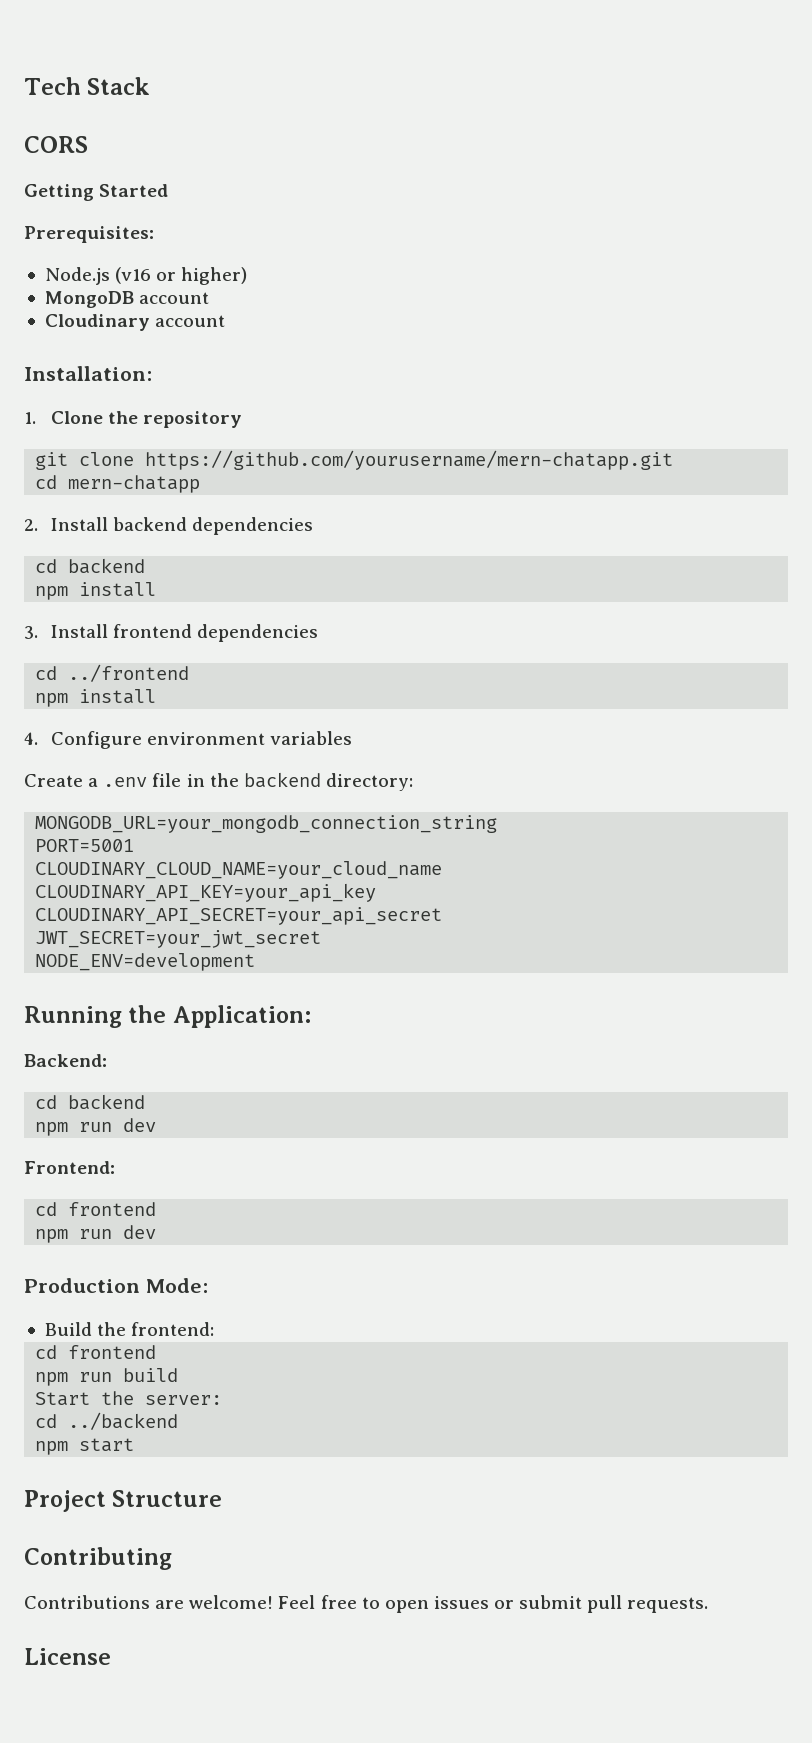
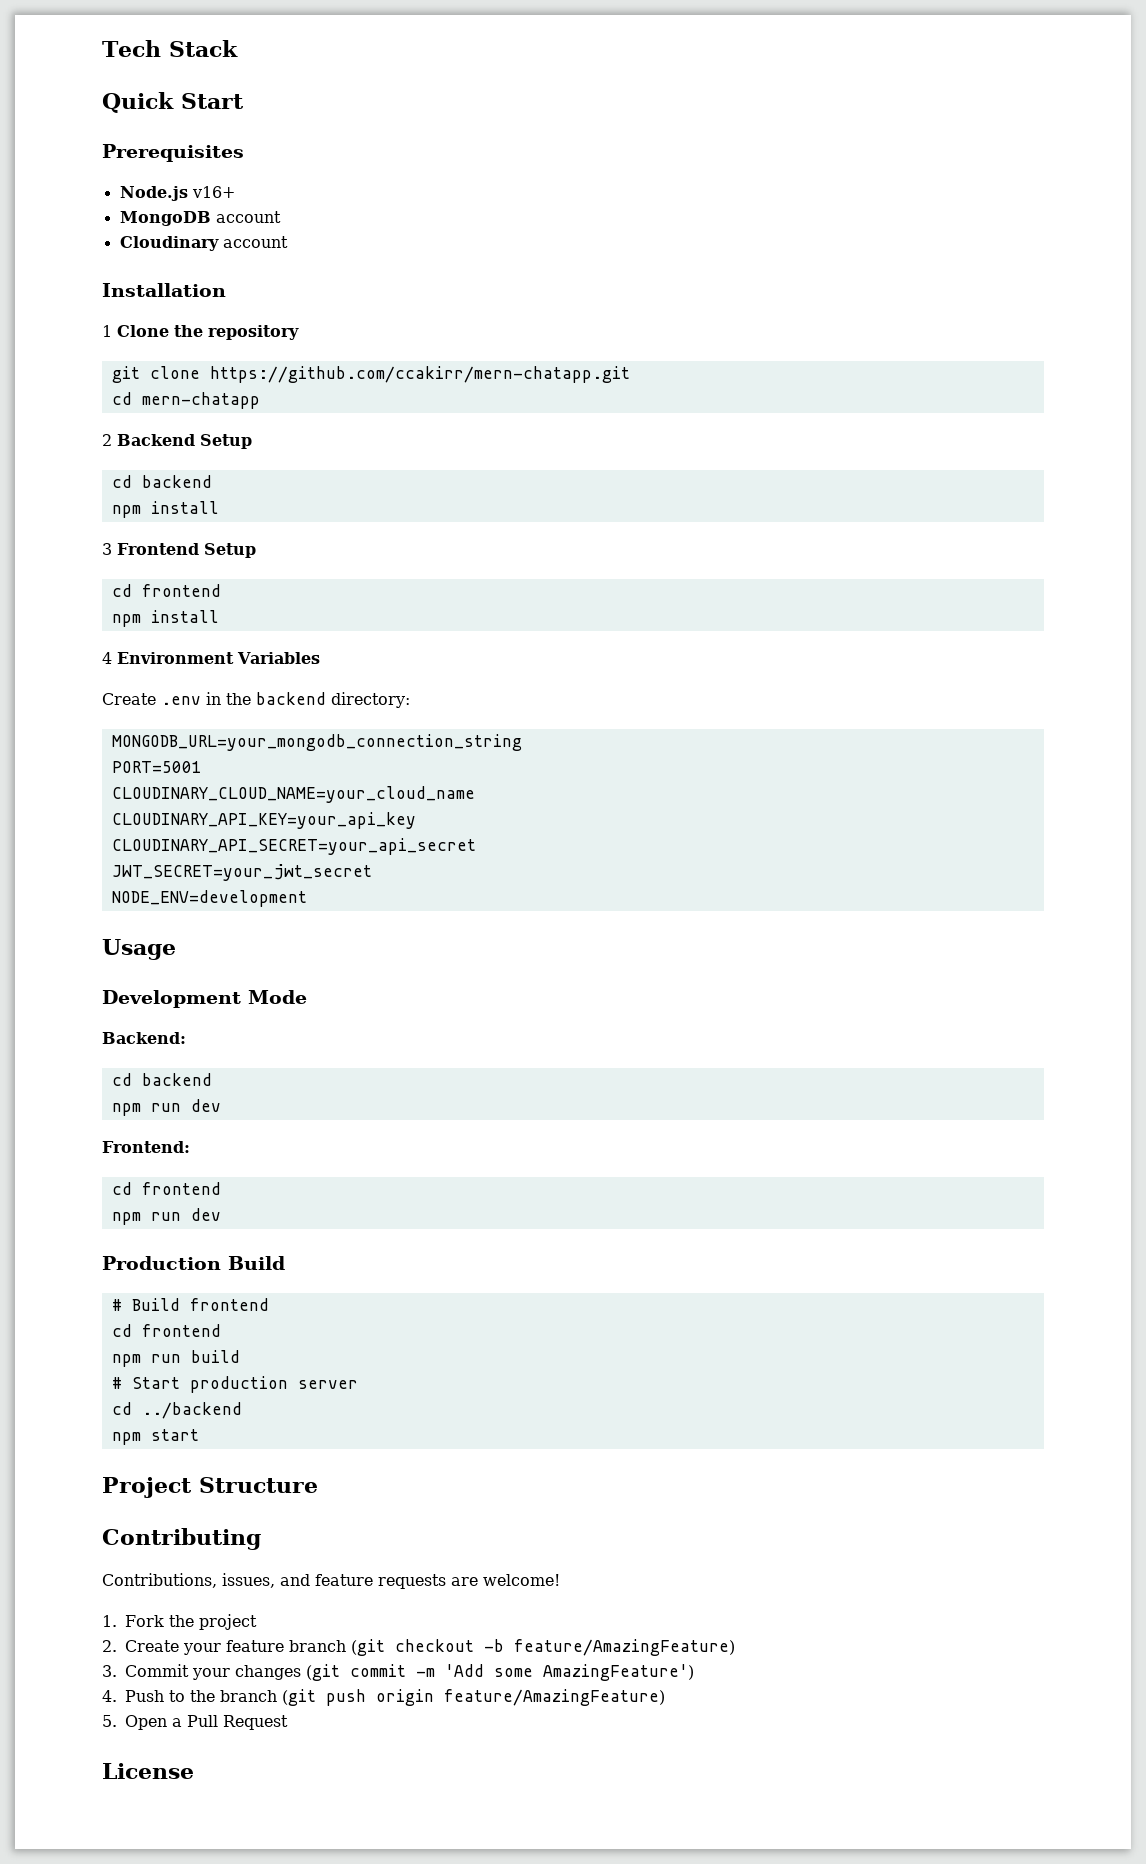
[24,136,88,153] [24,184,169,201] [24,226,154,243] [44,267,248,285] CORS // Getting Started // Prerequisites: // Node.js (v16 or higher) -> [102,92,244,113] [102,144,244,162] [119,186,235,201] Quick Start // Prerequisites // Node.js v16+
[24,366,152,381] [24,412,36,424] Installation: // 1. -> [102,283,226,297] [102,325,112,337] Installation // 1
[145,450,674,470] https://github.com/yourusername/mern-chatapp.git -> [209,366,630,383] https://github.com/ccakirr/mern-chatapp.git
[24,517,314,535] 2. Install backend dependencies -> [102,434,252,449] 2 Backend Setup
[24,624,319,642] [35,664,190,682] [35,689,157,707] [24,731,353,749] [24,773,182,787] 3. Install frontend dependencies // cd ../frontend // npm install // 4. Configure environment variables // Create a .env file -> [102,543,256,558] [111,584,221,597] [111,610,219,627] [102,652,320,664] [102,693,201,705] 3 Frontend Setup // cd frontend // npm install // 4 Environment Variables // Create .env
[24,1005,311,1028] Running the Application: -> [102,939,176,960] [102,990,307,1008] Usage // Development Mode
[145,1278,208,1293] [44,1322,215,1336] Mode: // Build the frontend: -> [228,1256,285,1270] [111,1298,269,1311] Build // # Build frontend
[35,1391,223,1406] Start the server: -> [111,1376,358,1393] # Start production server
[24,1595,709,1613] Contributions are welcome! Feel free to open issues or submit pull requests. -> [102,1573,560,1589] [102,1614,258,1630] [102,1639,736,1656] [102,1664,695,1681] [102,1689,666,1706] [102,1715,289,1730] Contributions, issues, and feature requests are welcome! // 1. Fork the project // 2. Create your feature branch (git checkout -b feature/AmazingFeature) // 3. Commit your changes (git commit -m 'Add some AmazingFeature') // 4. Push to the branch (git push origin feature/AmazingFeature) // 5. Open a Pull Request

